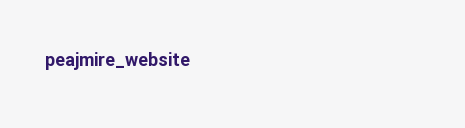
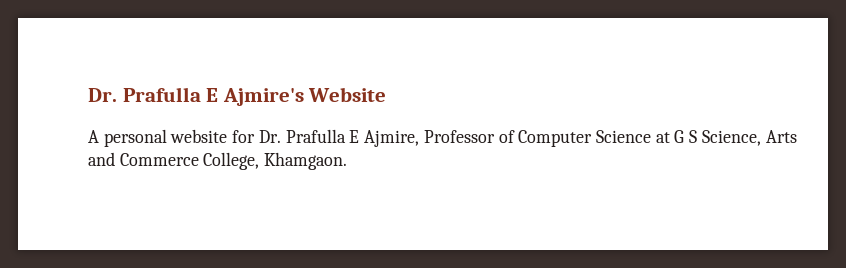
[45,52,190,70] peajmire_website -> [88,87,387,106] [88,129,797,147] [88,152,348,170] Dr. Prafulla E Ajmire's Website // A personal website for Dr. Prafulla E Ajmire, Professor of Computer Science at G S Science, Arts and Commerce College, Khamgaon.

